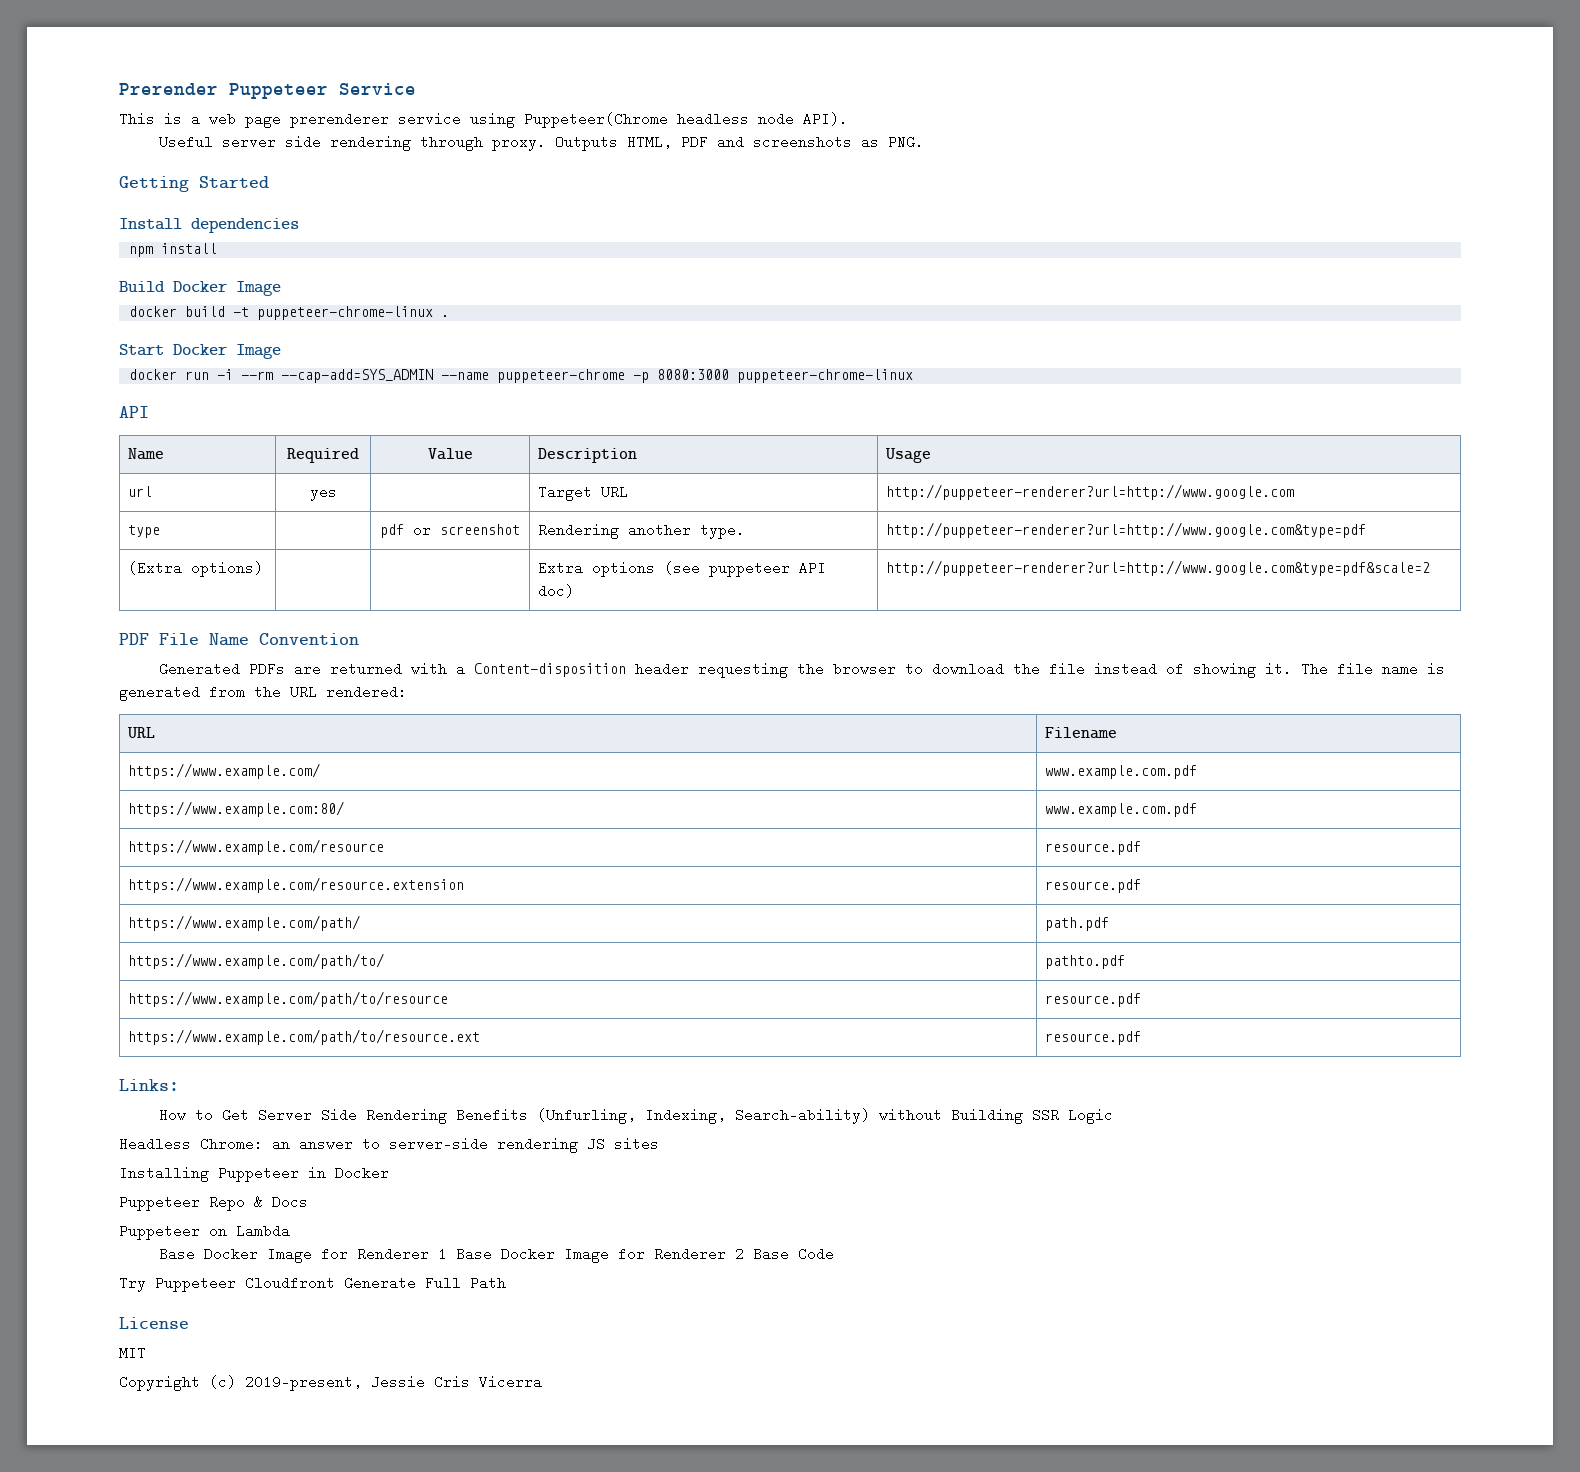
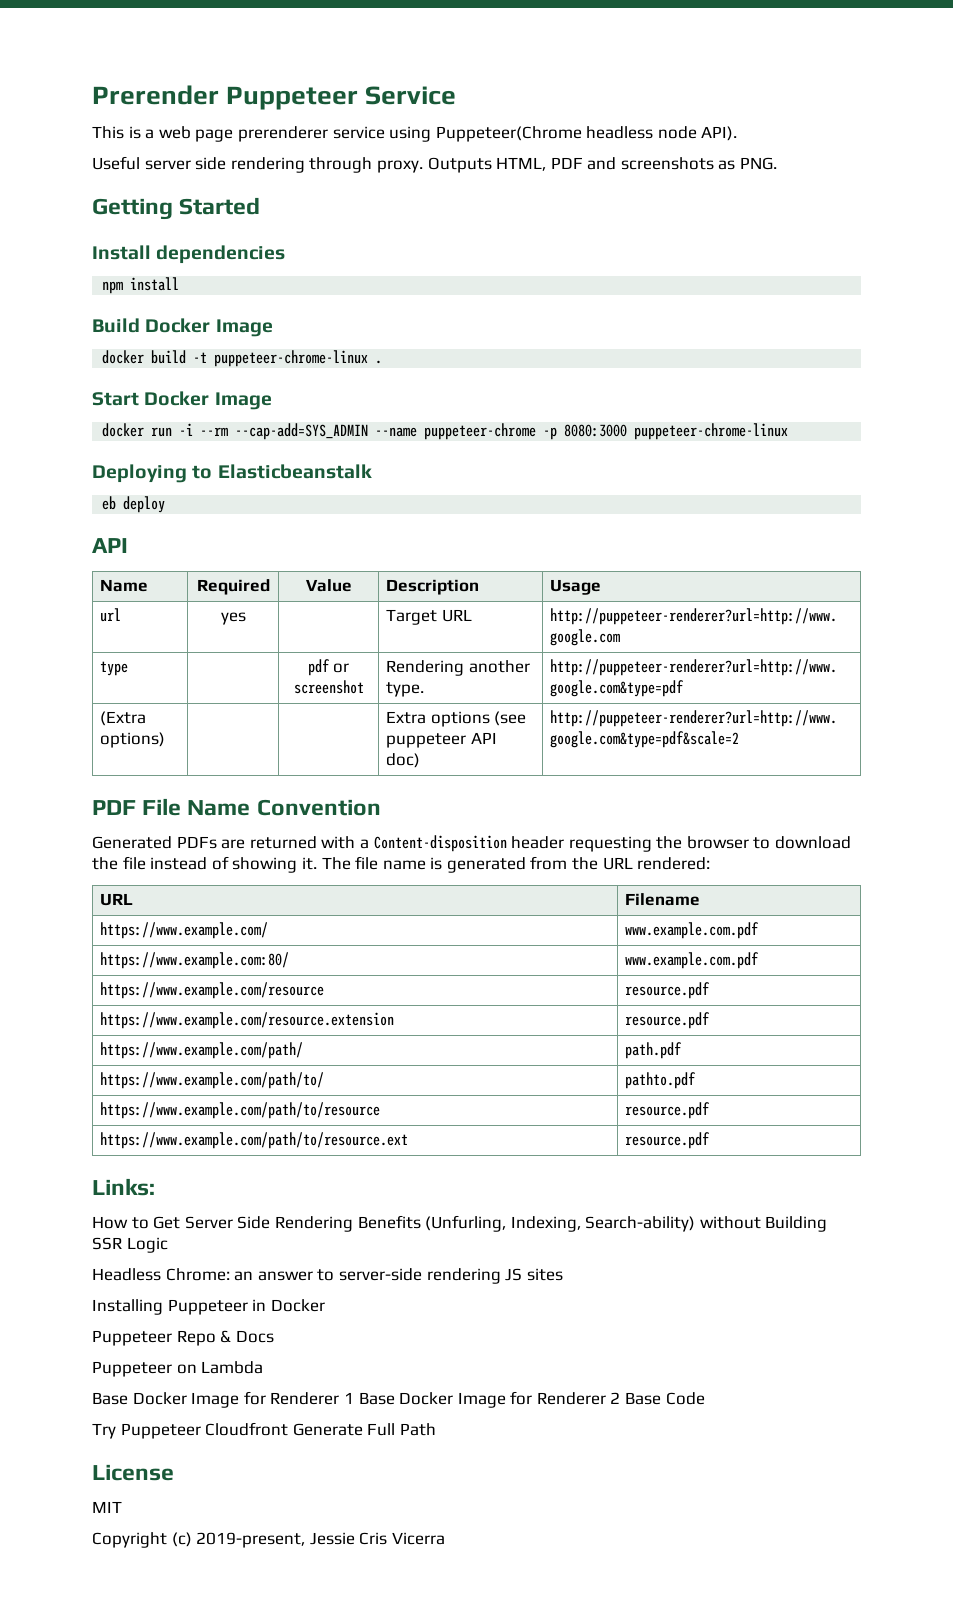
(914, 376) none -> [92,464,372,483] [102,496,166,513] // Deploying to Elasticbeanstalk // eb deploy

